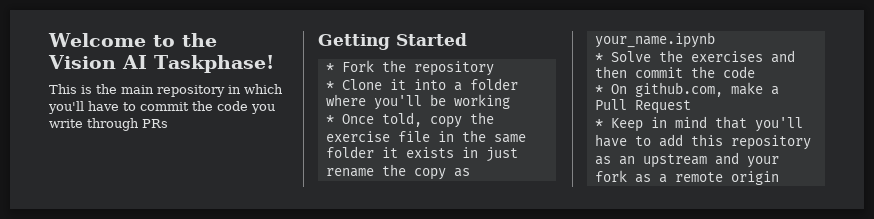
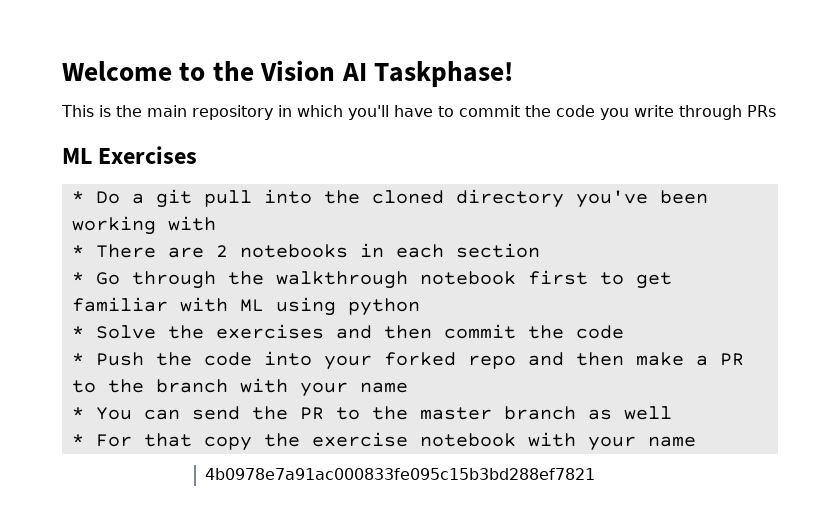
[318,33,467,50] [325,60,494,76] [325,78,518,91] [325,94,510,110] [325,112,494,128] [325,130,526,143] [325,146,518,162] [325,164,470,180] [594,32,715,48] Getting Started // * Fork the repository // * Clone it into a folder where you'll be working // * Once told, copy the exercise file in the same folder it exists in just rename the copy as your_name.ipynb -> [62,146,198,164] [71,189,708,208] [71,216,216,235] [71,243,540,258] [71,270,672,289] [71,297,420,316] ML Exercises // * Do a git pull into the cloned directory you've been working with // * There are 2 notebooks in each section // * Go through the walkthrough notebook first to get familiar with ML using python
[610,82,779,97] [594,99,691,114] [594,116,803,132] [594,134,811,150] [594,152,779,168] [594,170,779,185] On github.com, make a Pull Request // * Keep in mind that you'll have to add this repository as an upstream and your fork as a remote origin -> [95,351,744,370] [71,378,408,397] [71,406,672,420] [71,432,696,451] [204,468,595,480] Push the code into your forked repo and then make a PR to the branch with your name // * You can send the PR to the master branch as well // * For that copy the exercise notebook with your name // 4b0978e7a91ac000833fe095c15b3bd288ef7821

